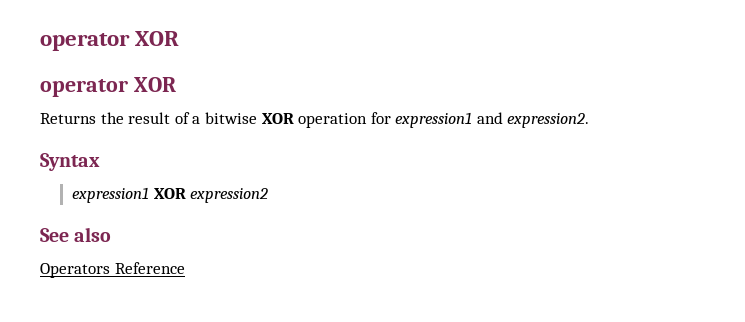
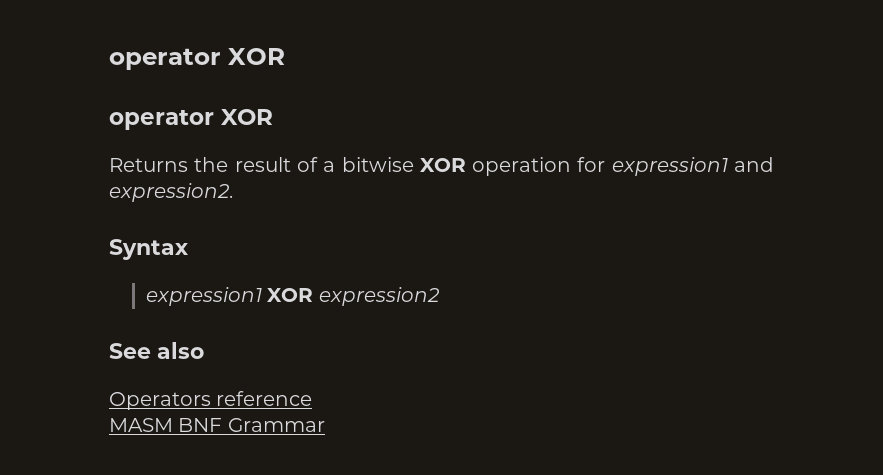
[114,262,185,274] Reference -> [216,391,313,406] [109,418,325,432] reference // MASM BNF Grammar

